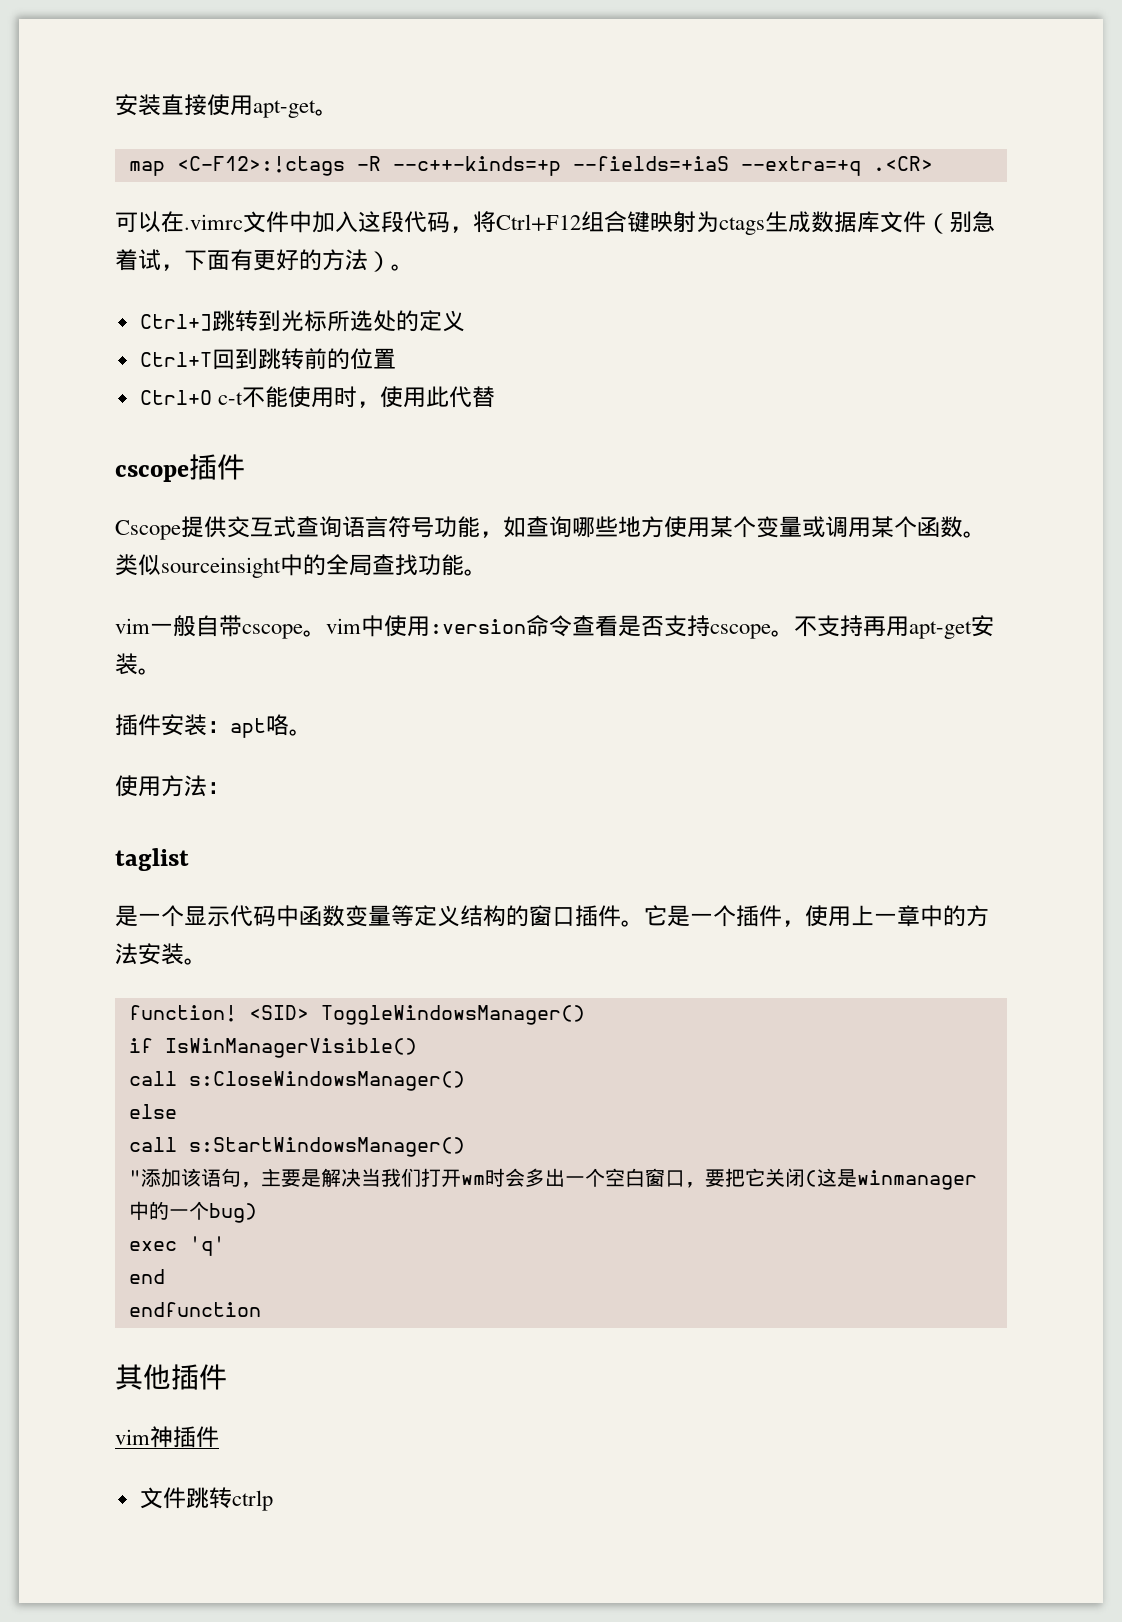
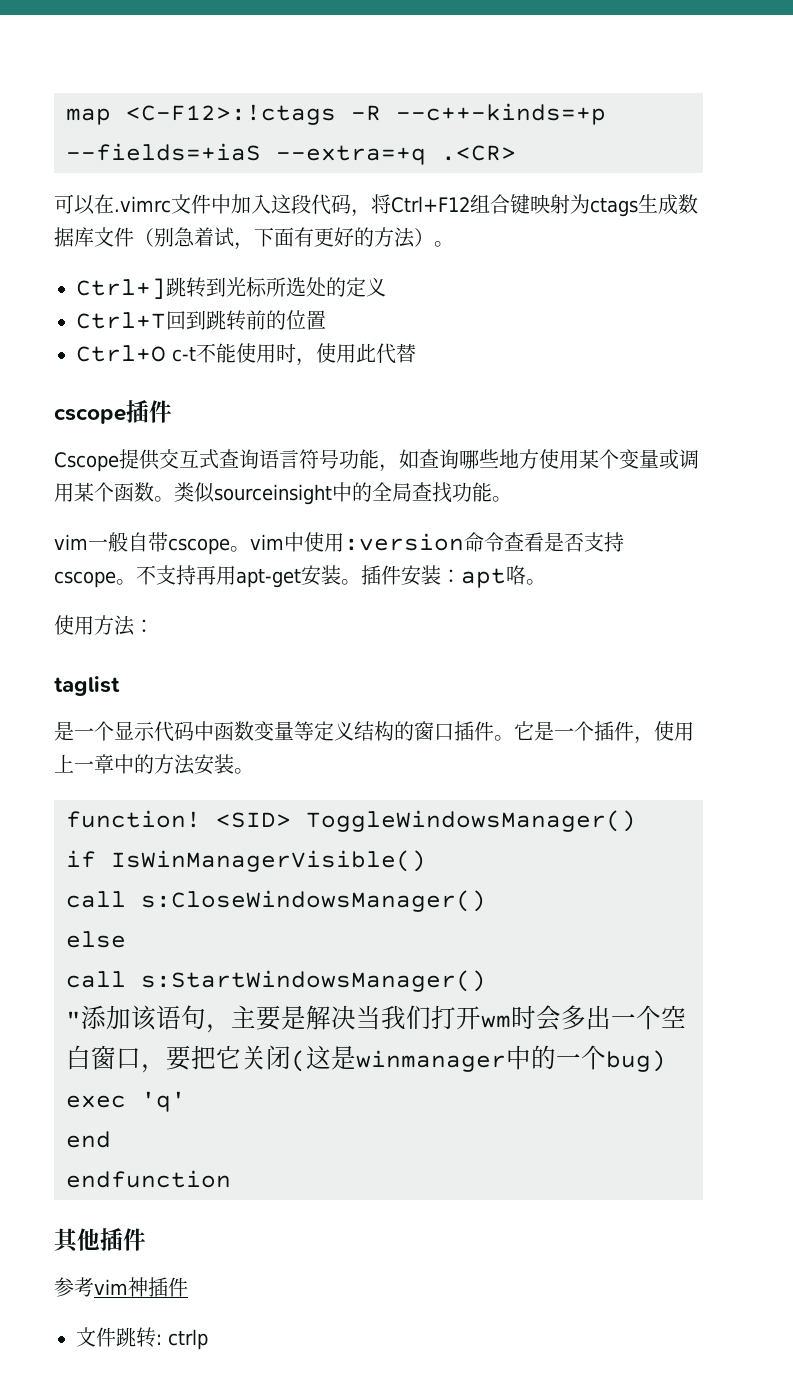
[115,94,338,118] 安装直接使用apt-get。 // -> (66, 116) none
(161, 671) // -> (361, 582) none
(227, 1377) none -> [54,1277,94,1297] 参考
(232, 1498) none -> [156,1334,162,1345] :

